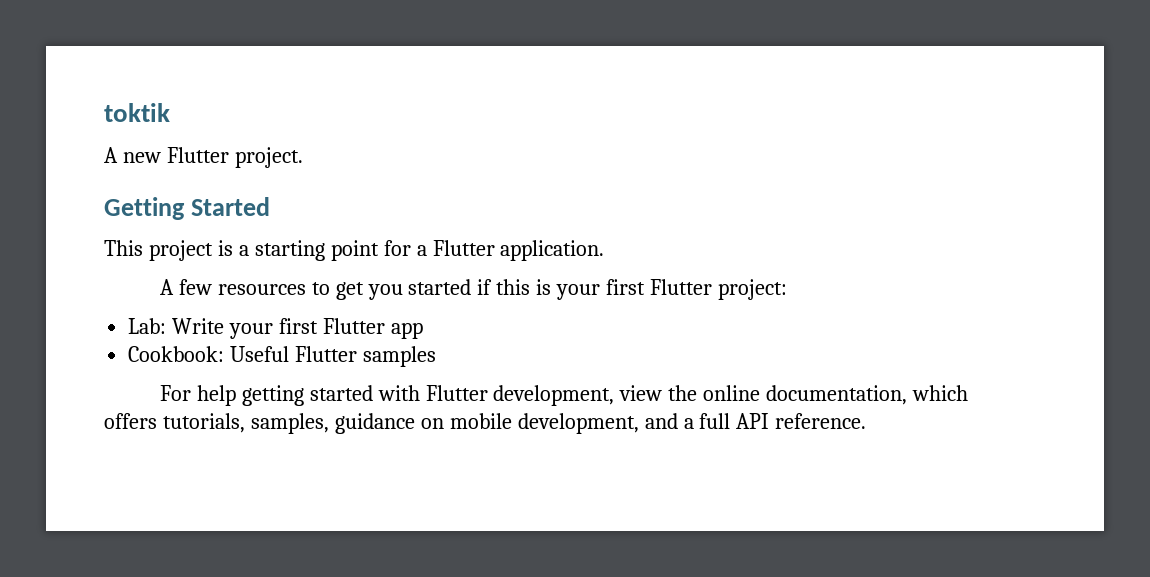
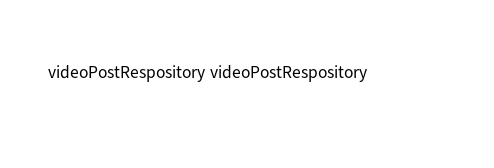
[104,103,170,122] [104,147,303,168] [104,197,270,220] [104,240,605,261] [159,279,788,300] [128,318,423,339] [128,346,437,367] [159,385,969,406] [104,413,867,434] toktik // A new Flutter project. // Getting Started // This project is a starting point for a Flutter application. // A few resources to get you started if this is your first Flutter project: // Lab: Write your first Flutter app // Cookbook: Useful Flutter samples // For help getting started with Flutter development, view the online documentation, which offers tutorials, samples, guidance on mobile development, and a full API reference. -> [48,65,367,82] videoPostRespository videoPostRespository

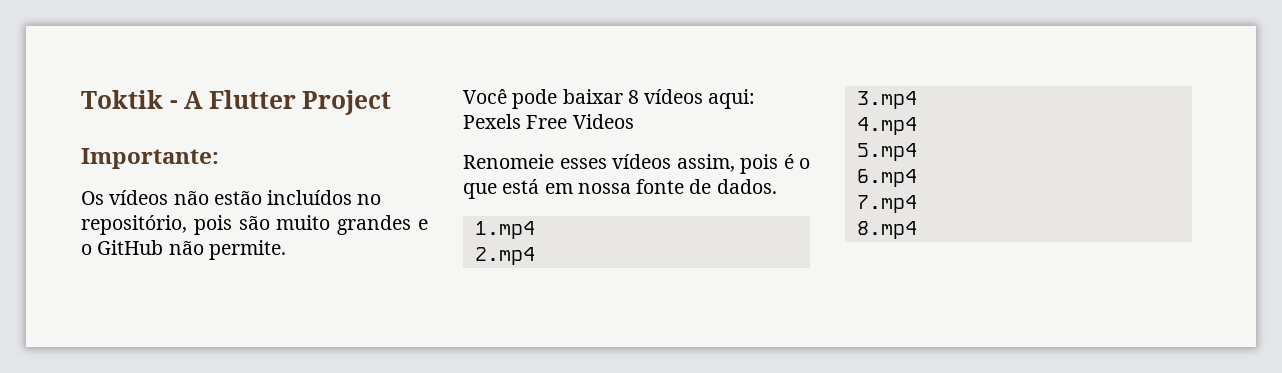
[48,65,367,82] videoPostRespository videoPostRespository -> [81,90,392,115] [81,148,219,169] [81,190,382,205] [81,215,429,235] [81,240,286,260] [463,89,756,109] [463,114,634,129] [463,154,810,174] [463,179,777,199] [474,221,535,239] [474,247,535,265] [856,91,917,109] [856,117,917,135] [856,143,917,161] [856,169,917,187] [856,195,917,213] [856,221,917,239] Toktik - A Flutter Project // Importante: // Os vídeos não estão incluídos no repositório, pois são muito grandes e o GitHub não permite. // Você pode baixar 8 vídeos aqui: Pexels Free Videos // Renomeie esses vídeos assim, pois é o que está em nossa fonte de dados. // 1.mp4 // 2.mp4 // 3.mp4 // 4.mp4 // 5.mp4 // 6.mp4 // 7.mp4 // 8.mp4

